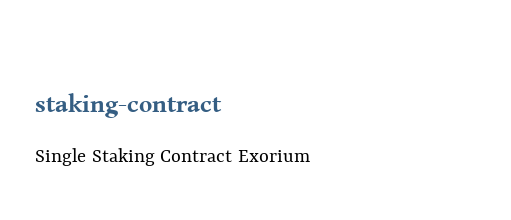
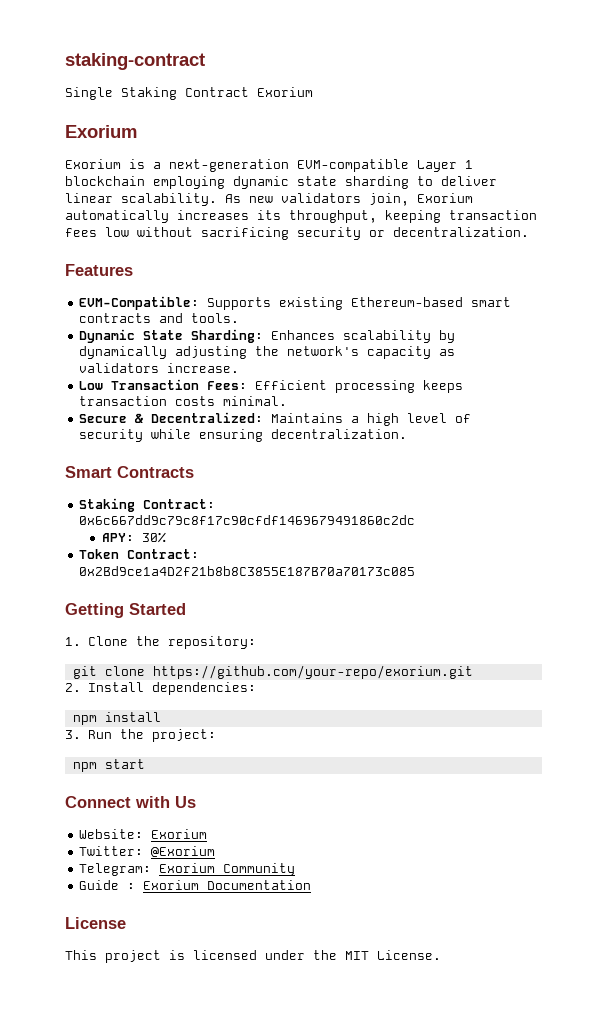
(311, 156) none -> [65,125,137,138] [65,159,473,172] [65,176,497,189] [65,193,473,206] [65,210,537,223] [65,227,529,240] [65,264,133,276] [79,296,512,310] [79,313,240,323] [79,329,456,343] [79,346,456,359] [79,363,240,373] [79,379,464,393] [79,396,288,406] [79,412,472,426] [79,429,408,442] [65,466,194,478] [79,498,216,512] [79,515,416,525] [101,532,166,543] [79,549,200,559] [79,566,416,576] [65,603,186,618] [65,636,256,649] [72,665,473,679] [65,682,256,695] [72,712,161,725] [65,729,216,742] [72,759,145,772] [65,796,196,808] [79,829,208,839] [79,846,216,857] [79,863,296,876] [79,880,312,890] [65,917,126,929] [65,950,441,963] // Exorium // Exorium is a next-generation EVM-compatible Layer 1 blockchain employing dynamic state sharding to deliver linear scalability. As new validators join, Exorium automatically increases its throughput, keeping transaction fees low without sacrificing security or decentralization. // Features // EVM-Compatible: Supports existing Ethereum-based smart contracts and tools. // Dynamic State Sharding: Enhances scalability by dynamically adjusting the network's capacity as validators increase. // Low Transaction Fees: Efficient processing keeps transaction costs minimal. // Secure & Decentralized: Maintains a high level of security while ensuring decentralization. // Smart Contracts // Staking Contract: 0x6c667dd9c79c8f17c90cfdf1469679491860c2dc // APY: 30% // Token Contract: 0x2Bd9ce1a4D2f21b8b8C3855E187B70a70173c085 // Getting Started // 1. Clone the repository: // git clone https://github.com/your-repo/exorium.git // 2. Install dependencies: // npm install // 3. Run the project: // npm start // Connect with Us // Website: Exorium // Twitter: @Exorium // Telegram: Exorium Community // Guide : Exorium Documentation // License // This project is licensed under the MIT License.

